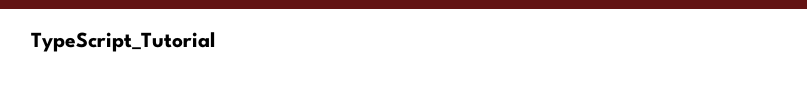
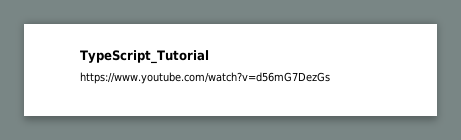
(215, 42) none -> [80,72,330,84] // https://www.youtube.com/watch?v=d56mG7DezGs

